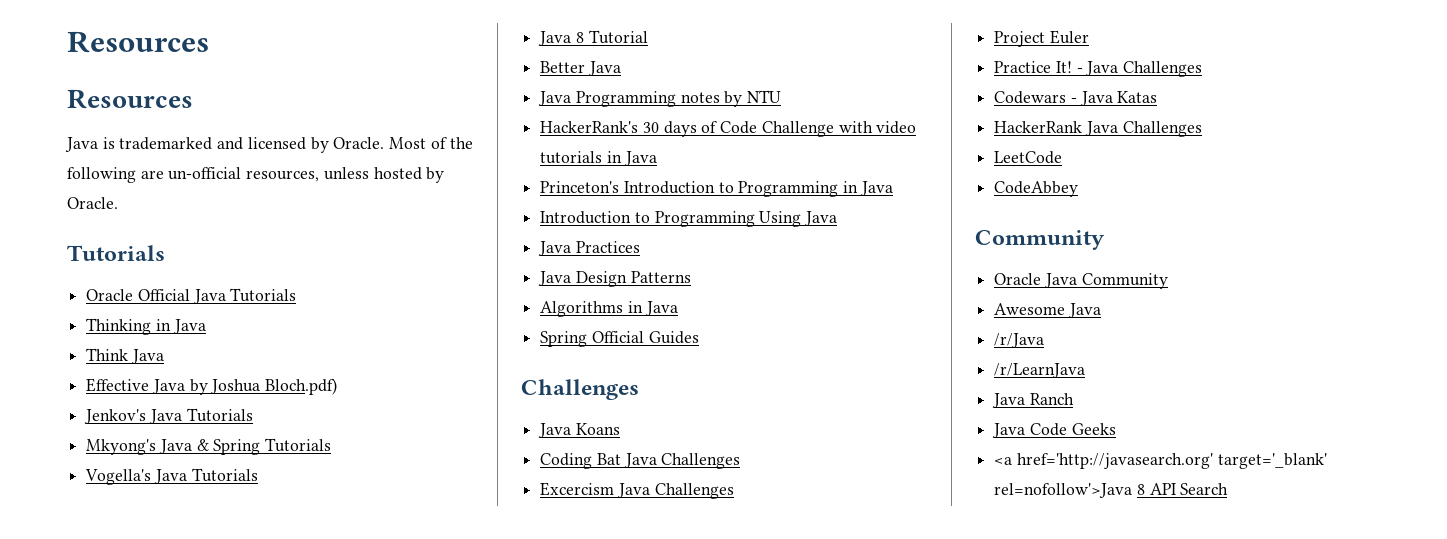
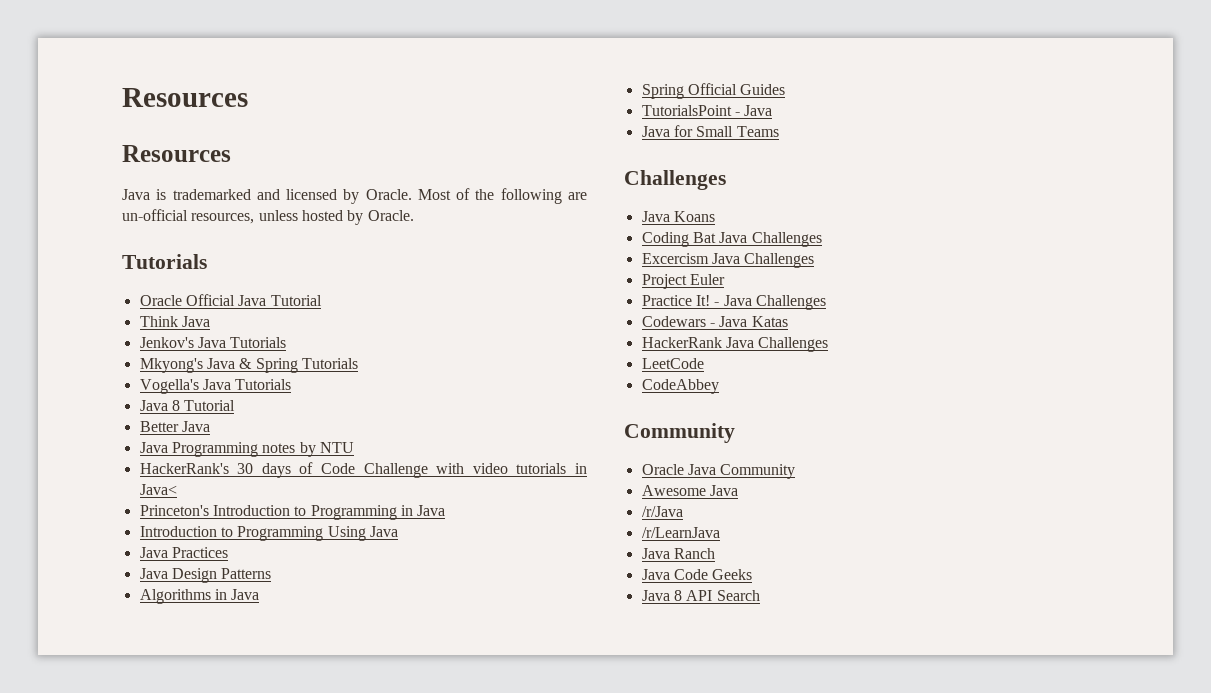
[230,288,297,302] [86,318,206,335] [86,348,164,364] [86,378,338,395] Tutorials // Thinking in Java // Think Java // Effective Java by Joshua Bloch.pdf) -> [270,295,322,306] [139,316,210,327] Tutorial // Think Java
[623,151,657,166] Java -> [139,484,177,495] Java<
(699, 337) none -> [641,105,773,116] [641,125,779,137] // TutorialsPoint - Java // Java for Small Teams
[994,453,1327,469] [994,483,1133,498] <a href='http://javasearch.org' target='_blank' rel=nofollow'>Java -> [641,590,670,601] Java

